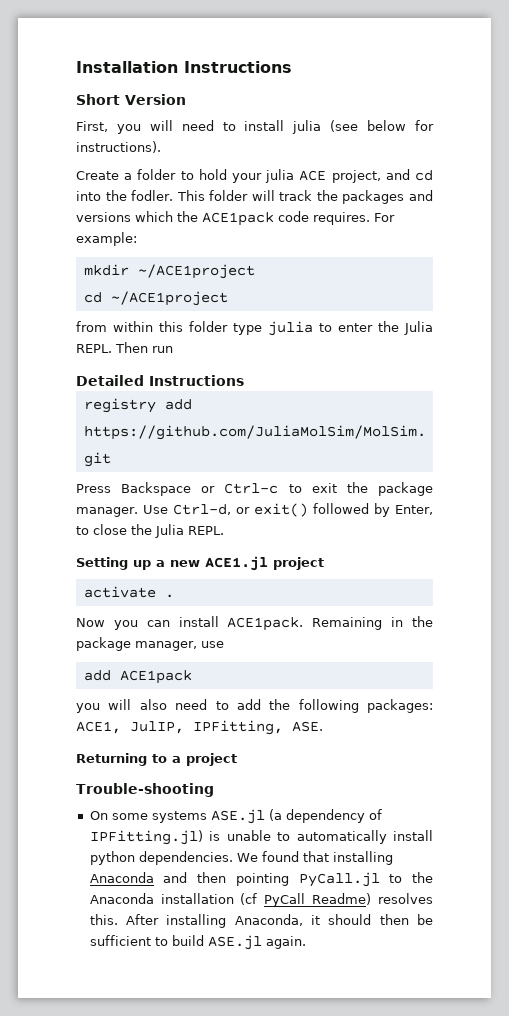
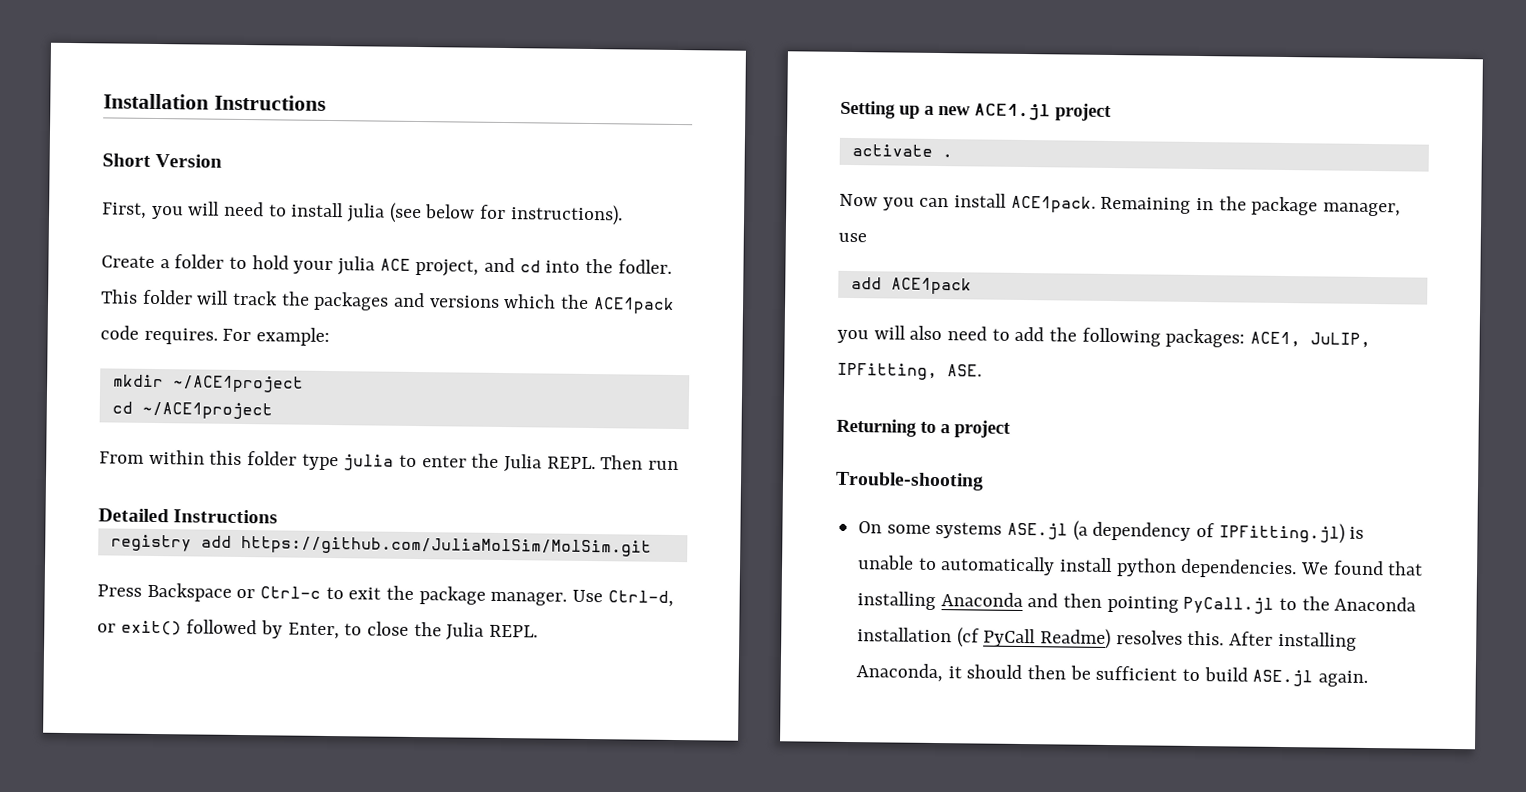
[76,321,107,332] from -> [99,451,144,464] From
[130,721,184,734] JulIP, -> [1310,332,1372,349] JuLIP,

